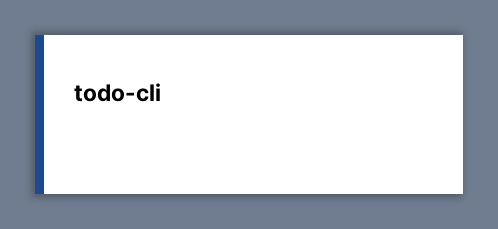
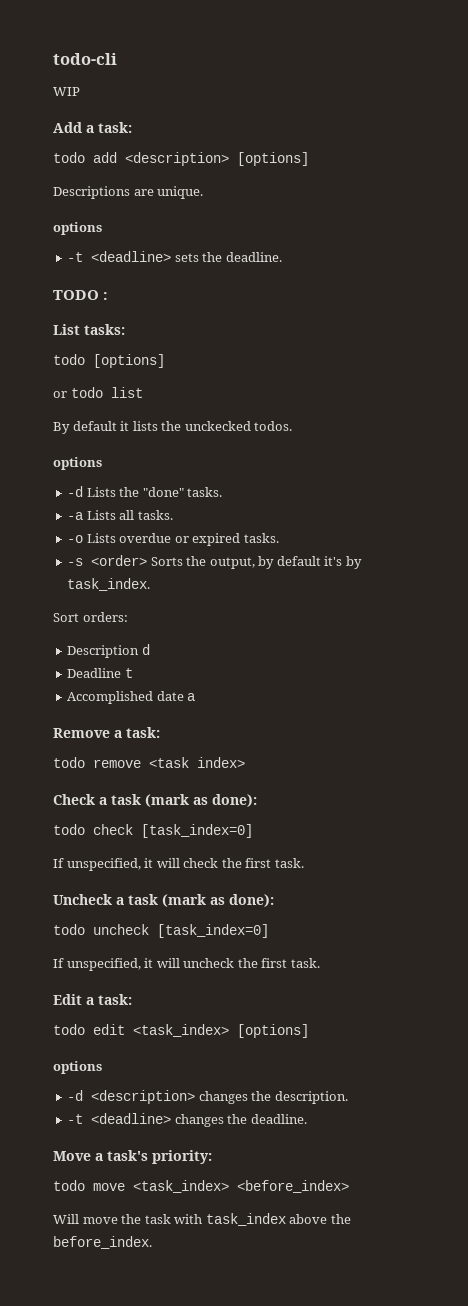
(161, 92) none -> [53,87,80,96] [53,122,132,133] [53,152,309,166] [53,186,204,199] [53,222,102,235] [67,251,282,262] [53,290,109,300] [53,324,125,335] [53,354,165,368] [53,387,143,398] [53,421,293,434] [53,457,102,470] [67,486,223,497] [67,510,173,520] [67,533,279,546] [67,555,362,569] [67,578,151,591] [53,612,128,622] [67,644,150,658] [67,668,133,678] [67,691,196,704] [53,727,160,738] [53,757,245,768] [53,794,257,807] [53,824,253,838] [53,858,304,871] [53,894,274,907] [53,924,269,938] [53,958,320,971] [53,994,132,1005] [53,1024,309,1038] [53,1061,102,1074] [67,1090,348,1104] [67,1113,307,1127] [53,1150,212,1164] [53,1180,349,1193] [53,1213,351,1226] [53,1236,152,1249] // WIP // Add a task: // todo add <description> [options] // Descriptions are unique. // options // -t <deadline> sets the deadline. // TODO : // List tasks: // todo [options] // or todo list // By default it lists the unckecked todos. // options // -d Lists the "done" tasks. // -a Lists all tasks. // -o Lists overdue or expired tasks. // -s <order> Sorts the output, by default it's by task_index. // Sort orders: // Description d // Deadline t // Accomplished date a // Remove a task: // todo remove <task index> // Check a task (mark as done): // todo check [task_index=0] // If unspecified, it will check the first task. // Uncheck a task (mark as done): // todo uncheck [task_index=0] // If unspecified, it will uncheck the first task. // Edit a task: // todo edit <task_index> [options] // options // -d <description> changes the description. // -t <deadline> changes the deadline. // Move a task's priority: // todo move <task_index> <before_index> // Will move the task with task_index above the before_index.

